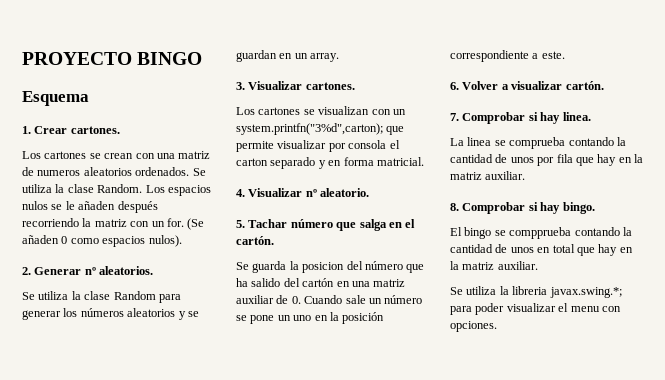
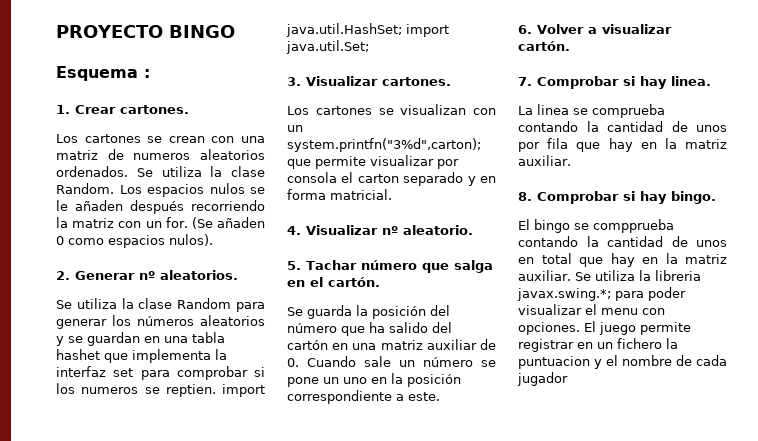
(89, 98) none -> [144,69,150,78] :
[294,53,340,62] un array. -> [164,332,225,343] [56,349,227,363] [56,366,265,380] [56,383,265,397] [286,23,449,37] [286,40,369,54] una tabla hashet que implementa la interfaz set para comprobar si los numeros se reptien. import java.util.HashSet; import java.util.Set;
[302,262,345,273] posicion -> [372,306,426,319] posición
(538, 265) // -> (571, 275) none
(497, 326) none -> [584,321,691,335] [518,338,678,352] [518,355,727,369] [517,372,568,386] El juego permite registrar en un fichero la puntuacion y el nombre de cada jugador

